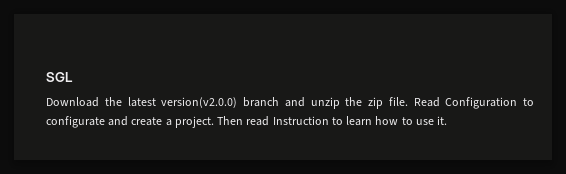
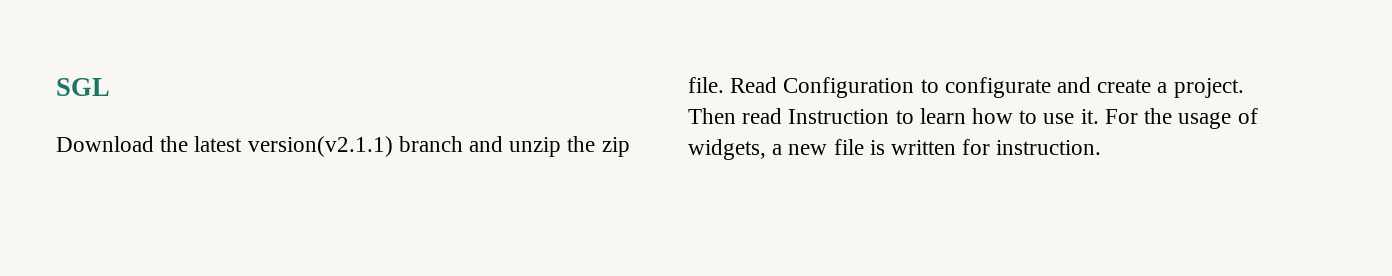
[161,97,238,108] version(v2.0.0) -> [247,136,393,157] version(v2.1.1)
(448, 120) none -> [1104,108,1258,129] [688,139,1102,160] For the usage of widgets, a new file is written for instruction.

